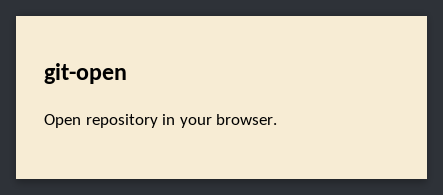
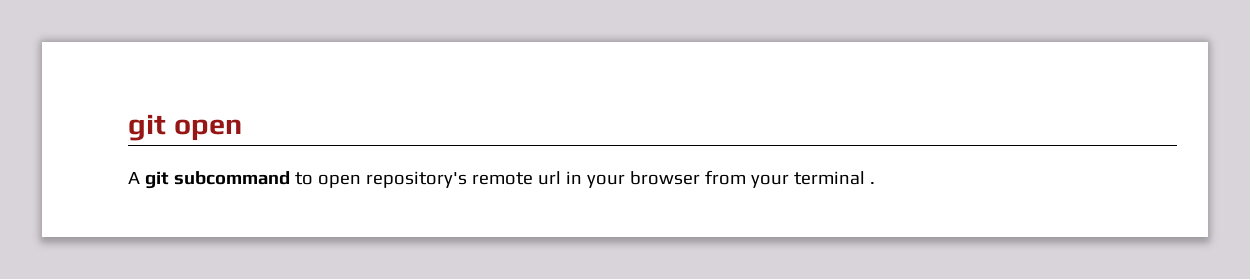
[44,63,127,84] [44,114,278,128] git-open // Open repository in your browser. -> [128,114,242,141] [128,170,875,189] git open // A git subcommand to open repository's remote url in your browser from your terminal .

